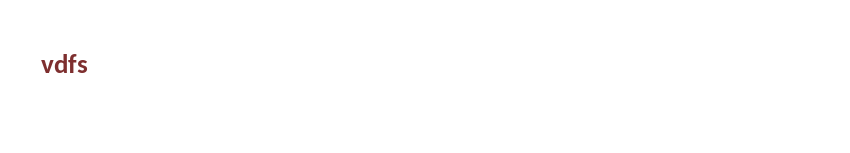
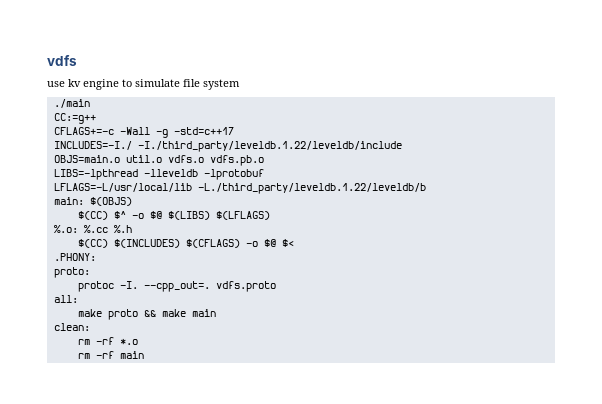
(88, 63) none -> [47,79,240,90] [53,99,90,108] [53,113,96,124] [53,127,234,138] [53,141,402,152] [53,155,264,166] [53,169,264,180] [53,183,426,194] [53,197,132,206] [77,211,270,220] [53,225,132,233] [77,239,294,248] [53,253,96,261] [53,267,90,278] [77,281,276,292] [53,295,78,303] [77,309,216,320] [53,323,90,331] [77,337,138,345] [77,351,144,359] // use kv engine to simulate file system // ./main // CC:=g++ // CFLAGS+=-c -Wall -g -std=c++17 // INCLUDES=-I./ -I./third_party/leveldb.1.22/leveldb/include // OBJS=main.o util.o vdfs.o vdfs.pb.o // LIBS=-lpthread -lleveldb -lprotobuf // LFLAGS=-L/usr/local/lib -L./third_party/leveldb.1.22/leveldb/b // main: $(OBJS) // $(CC) $^ -o $@ $(LIBS) $(LFLAGS) // %.o: %.cc %.h // $(CC) $(INCLUDES) $(CFLAGS) -o $@ $< // .PHONY: // proto: // protoc -I. --cpp_out=. vdfs.proto // all: // make proto && make main // clean: // rm -rf *.o // rm -rf main

